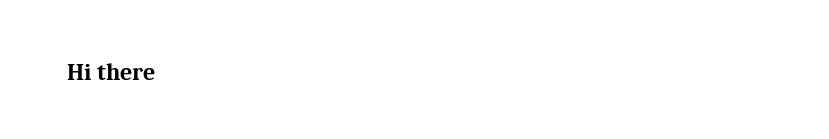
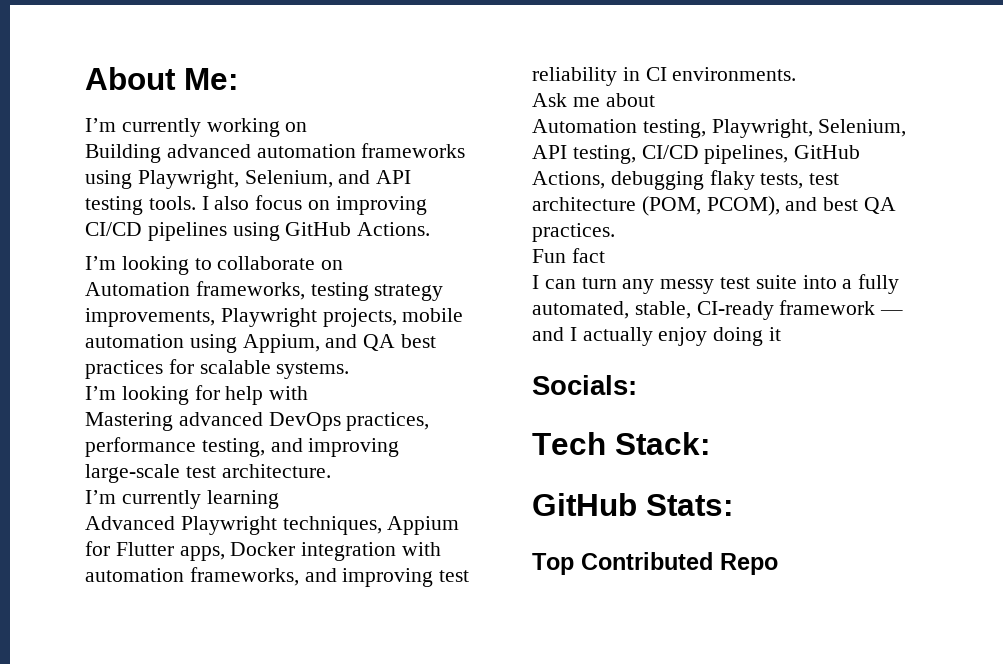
[67,63,156,80] Hi there -> [85,67,238,90] [85,118,308,137] [85,143,466,163] [85,170,412,189] [85,195,427,215] [85,222,431,241] [85,256,344,275] [85,281,444,301] [85,308,464,327] [85,334,437,353] [85,359,350,379] [85,385,309,405] [85,412,430,431] [85,437,400,457] [85,464,331,483] [85,490,279,509] [85,516,460,535] [85,541,442,561] [85,567,470,587] [532,67,797,86] [532,93,655,107] [532,119,907,138] [532,145,861,164] [532,170,840,190] [532,196,897,216] [532,223,615,242] [532,248,605,263] [532,274,900,294] [532,300,904,320] [532,327,782,346] [532,375,637,395] [532,432,710,455] [532,493,733,516] [532,552,778,575] About Me: // I’m currently working on // Building advanced automation frameworks using Playwright, Selenium, and API testing tools. I also focus on improving CI/CD pipelines using GitHub Actions. // I’m looking to collaborate on // Automation frameworks, testing strategy improvements, Playwright projects, mobile automation using Appium, and QA best practices for scalable systems. // I’m looking for help with // Mastering advanced DevOps practices, performance testing, and improving large-scale test architecture. // I’m currently learning // Advanced Playwright techniques, Appium for Flutter apps, Docker integration with automation frameworks, and improving test reliability in CI environments. // Ask me about // Automation testing, Playwright, Selenium, API testing, CI/CD pipelines, GitHub Actions, debugging flaky tests, test architecture (POM, PCOM), and best QA practices. // Fun fact // I can turn any messy test suite into a fully automated, stable, CI-ready framework — and I actually enjoy doing it // Socials: // Tech Stack: // GitHub Stats: // Top Contributed Repo

